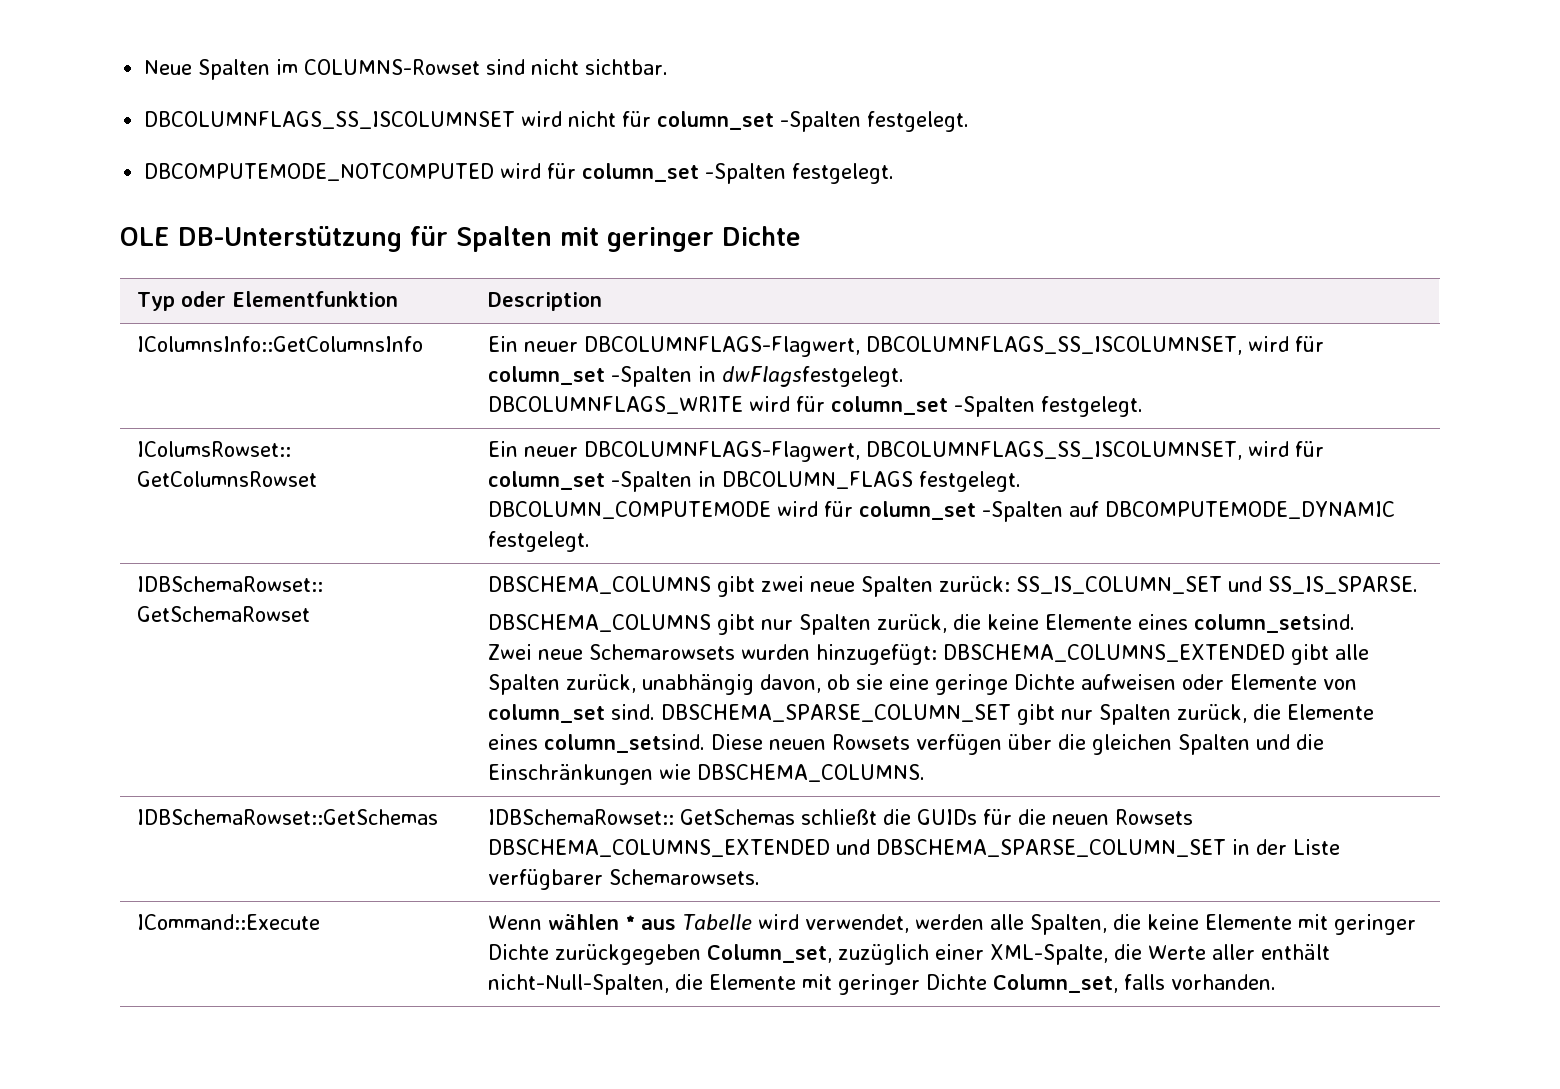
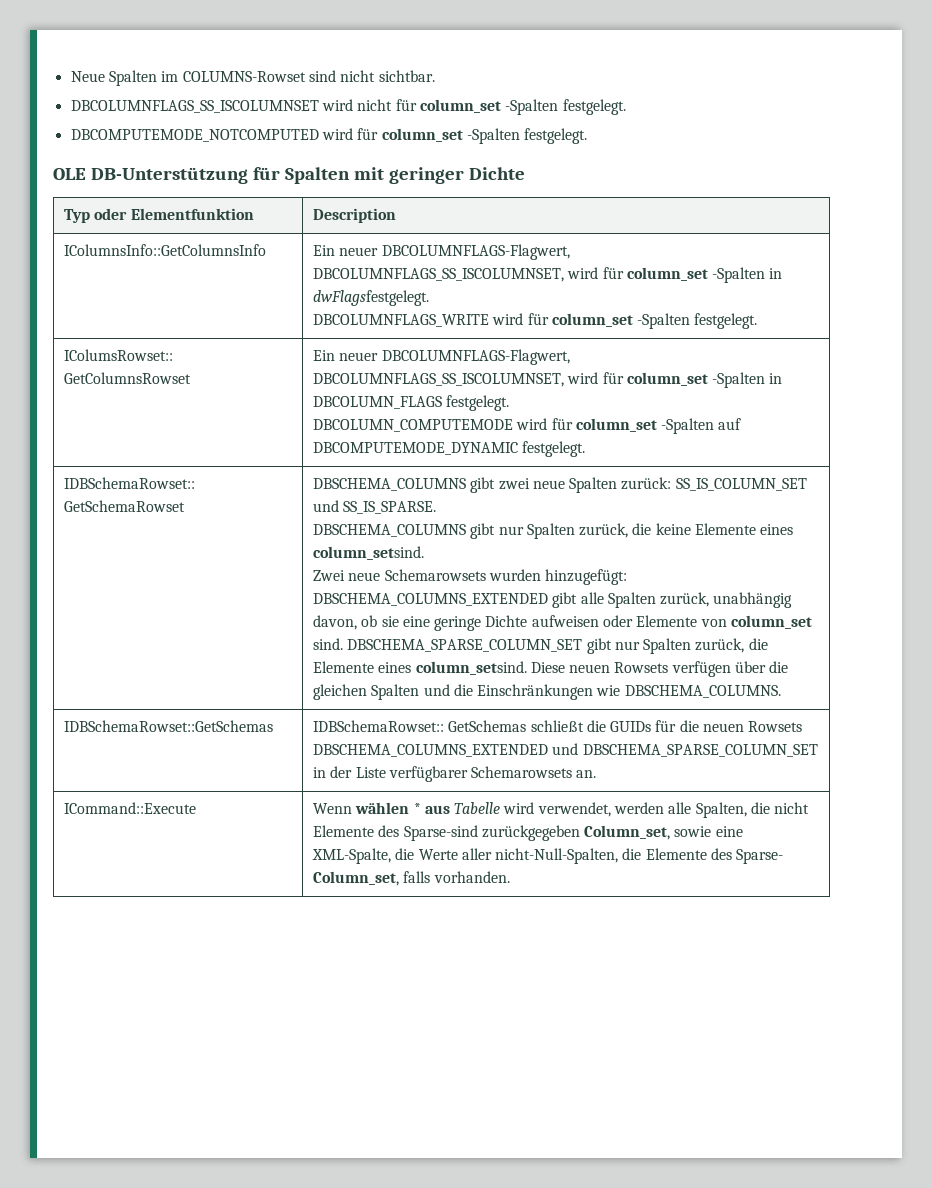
[609,869,761,885] Schemarowsets. -> [471,766,597,778] Schemarowsets an.
[1147,914,1417,935] [488,944,985,965] keine Elemente mit geringer Dichte zurückgegeben Column_set, zuzüglich einer -> [774,802,810,814] [312,825,743,841] nicht Elemente des Sparse-sind zurückgegeben Column_set, sowie eine
[1261,944,1331,960] enthält -> (492, 854) none
[802,974,988,995] mit geringer Dichte -> [711,848,784,864] des Sparse-

